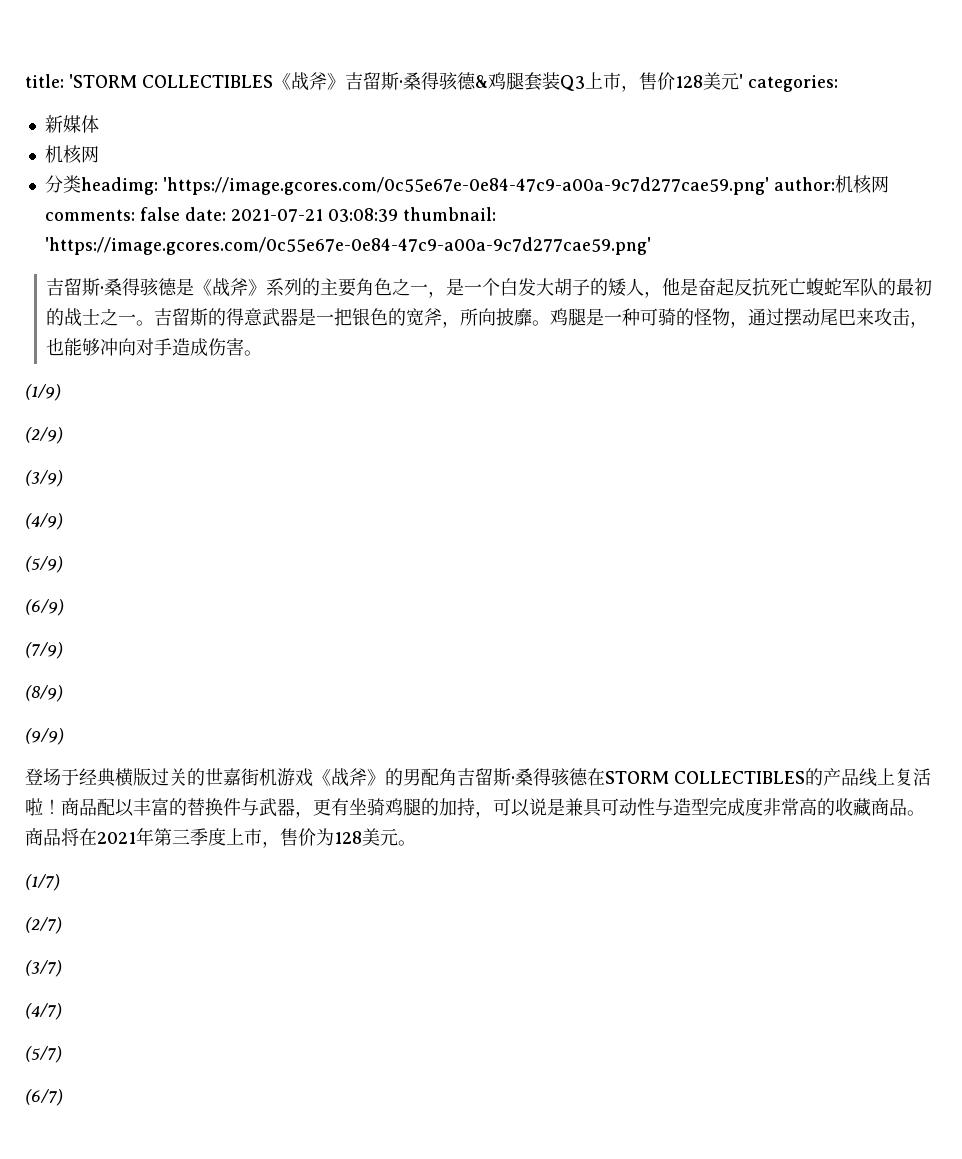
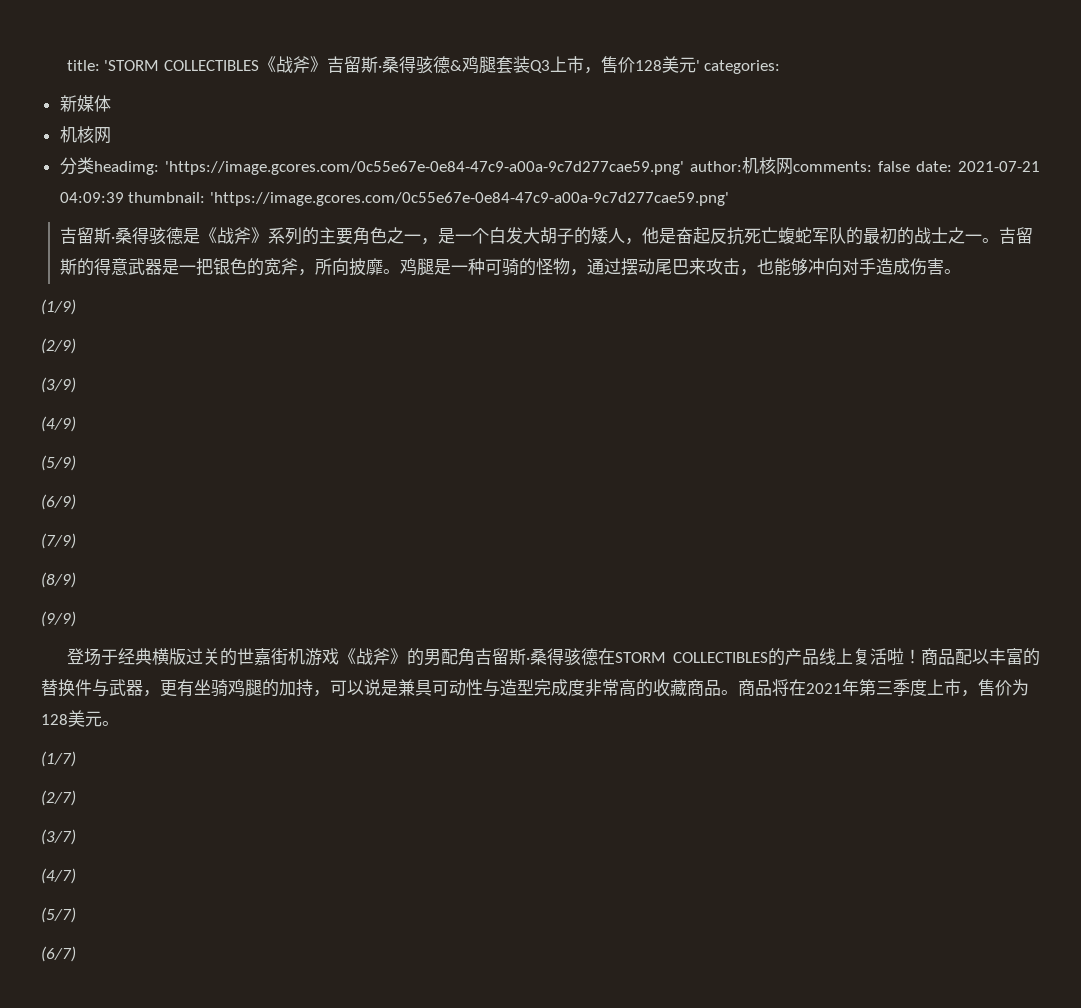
[327,208,398,222] 03:08:39 -> [59,192,124,203] 04:09:39

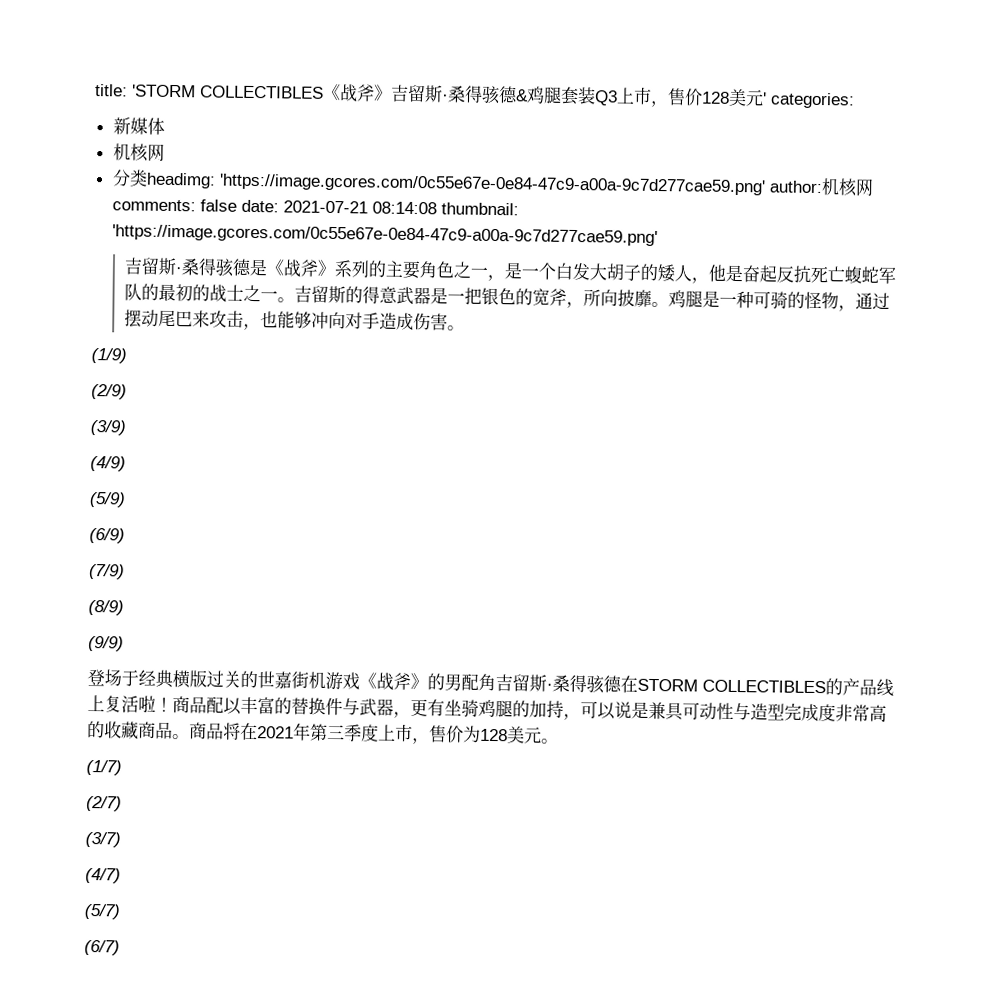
[59,192,124,203] 04:09:39 -> [371,201,437,215] 08:14:08

